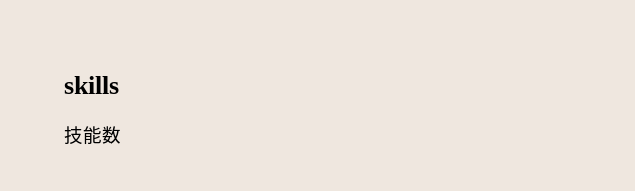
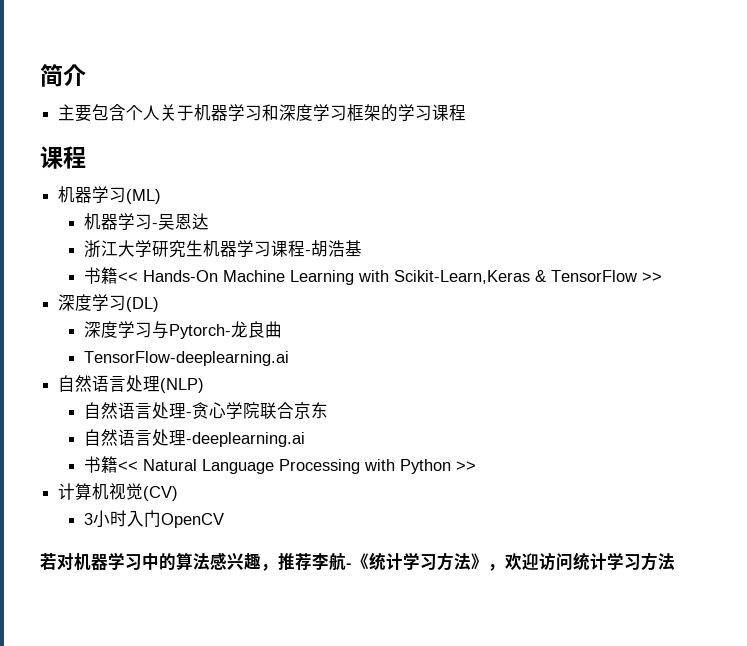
[64,76,119,94] [64,126,121,145] skills // 技能数 -> [40,64,86,87] [58,104,467,122] [40,146,86,169] [58,186,162,204] [83,213,209,230] [83,240,362,258] [83,267,662,285] [58,294,160,312] [83,321,282,339] [83,351,289,366] [58,375,205,393] [83,402,328,419] [83,429,305,447] [83,456,476,474] [58,483,179,501] [83,510,224,528] [40,552,675,571] 简介 // 主要包含个人关于机器学习和深度学习框架的学习课程 // 课程 // 机器学习(ML) // 机器学习-吴恩达 // 浙江大学研究生机器学习课程-胡浩基 // 书籍<< Hands-On Machine Learning with Scikit-Learn,Keras & TensorFlow >> // 深度学习(DL) // 深度学习与Pytorch-龙良曲 // TensorFlow-deeplearning.ai // 自然语言处理(NLP) // 自然语言处理-贪心学院联合京东 // 自然语言处理-deeplearning.ai // 书籍<< Natural Language Processing with Python >> // 计算机视觉(CV) // 3小时入门OpenCV // 若对机器学习中的算法感兴趣，推荐李航-《统计学习方法》，欢迎访问统计学习方法

